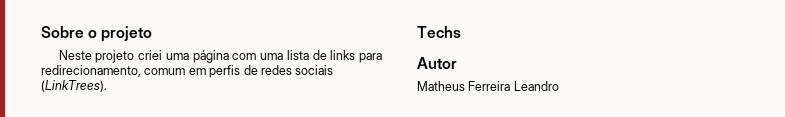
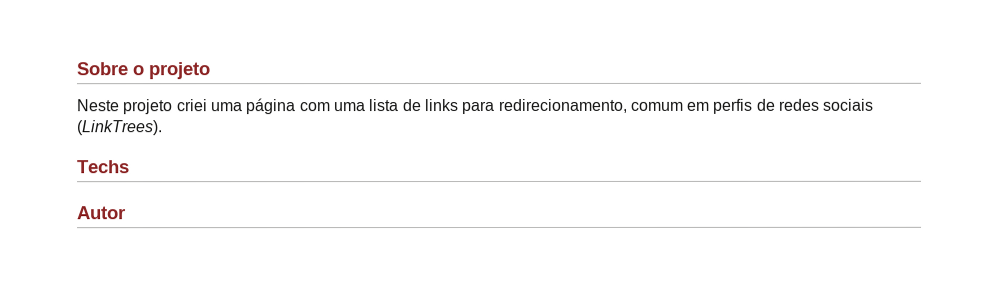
[417,81,559,91] // Matheus Ferreira Leandro -> (126, 213) none

